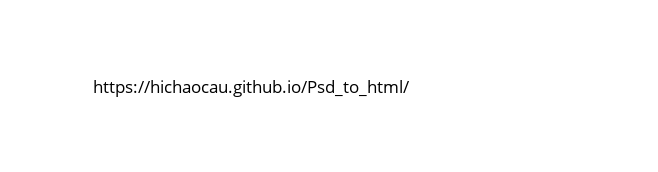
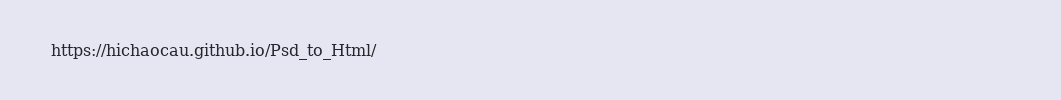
[93,80,410,97] https://hichaocau.github.io/Psd_to_html/ -> [51,43,377,60] https://hichaocau.github.io/Psd_to_Html/

